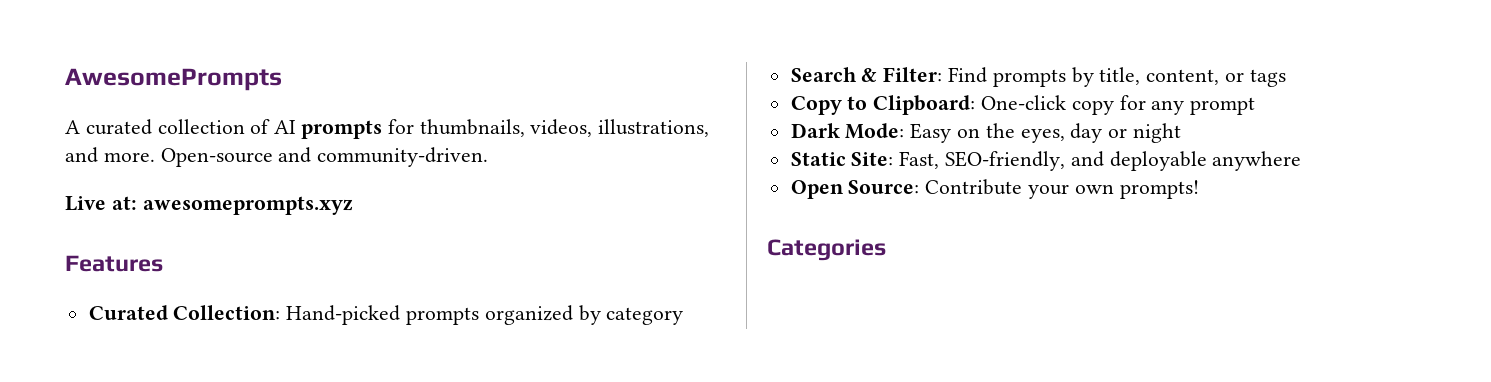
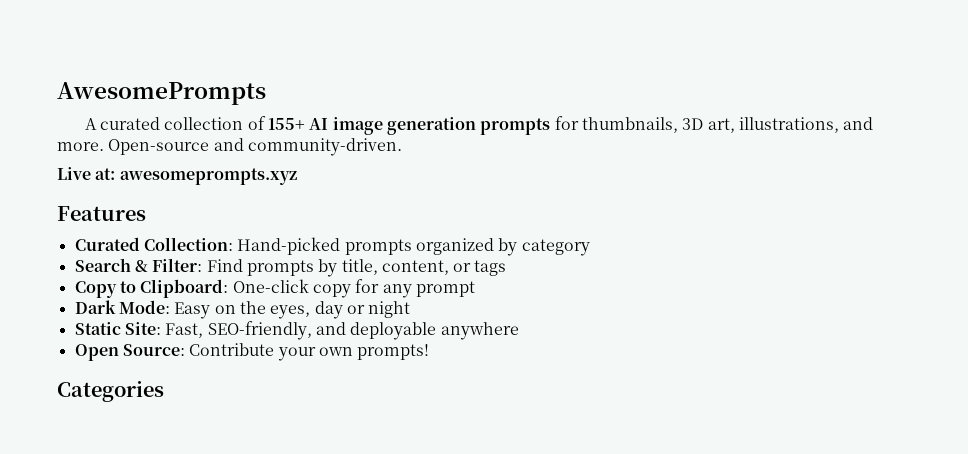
[274,120,297,134] AI -> [268,117,477,135] 155+ AI image generation
[530,119,593,137] videos, -> [682,118,735,133] 3D art,

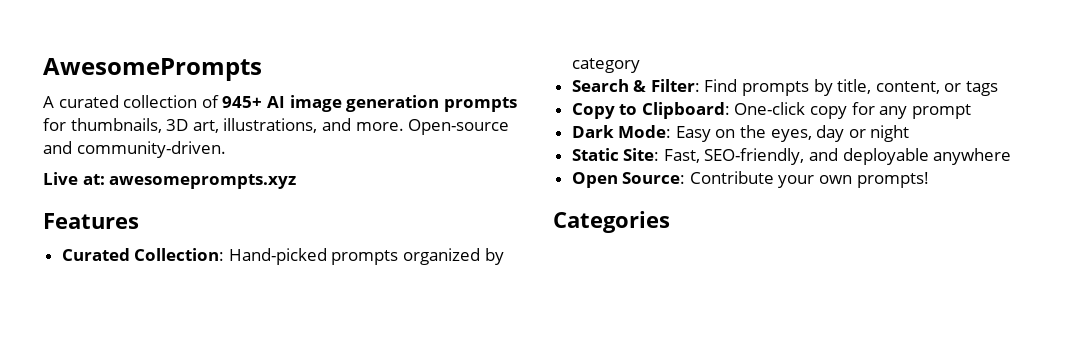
[268,118,306,130] 155+ -> [222,96,263,108] 945+

